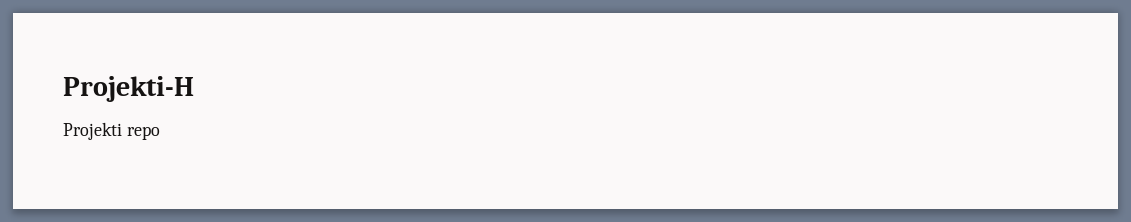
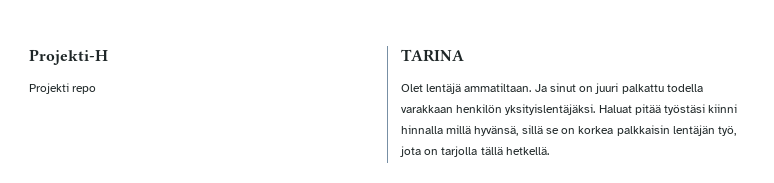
(160, 133) none -> [401,49,464,62] [401,83,703,94] [401,104,738,115] [401,125,737,136] [400,146,549,157] // TARINA // Olet lentäjä ammatiltaan. Ja sinut on juuri palkattu todella varakkaan henkilön yksityislentäjäksi. Haluat pitää työstäsi kiinni hinnalla millä hyvänsä, sillä se on korkea palkkaisin lentäjän työ, jota on tarjolla tällä hetkellä.

